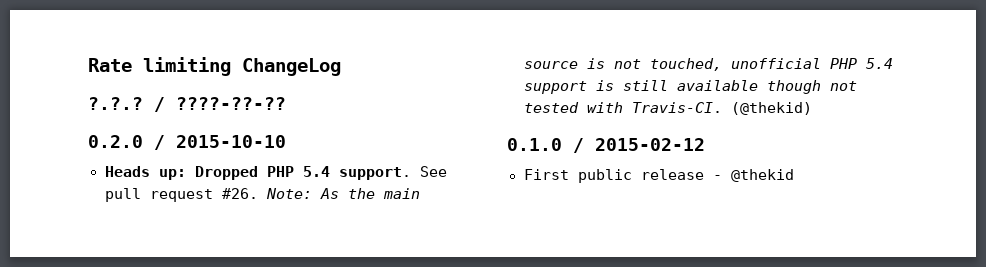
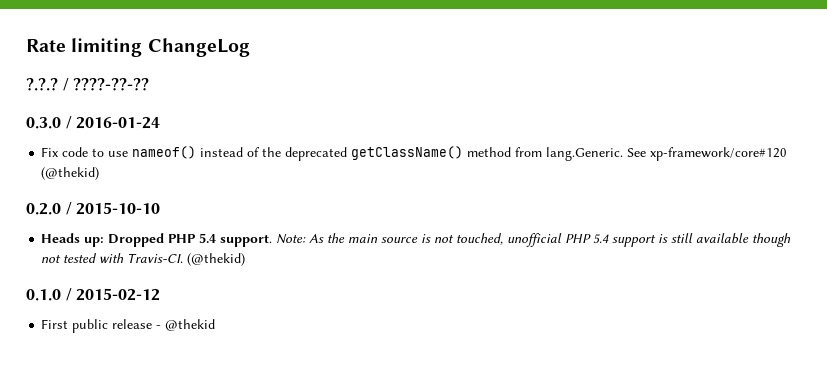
(286, 103) none -> [26,116,161,129] [41,146,788,161] [41,167,100,180] // 0.3.0 / 2016-01-24 // Fix code to use nameof() instead of the deprecated getClassName() method from lang.Generic. See xp-framework/core#120 (@thekid)
[419,166,447,177] [104,188,258,202] See pull request #26. -> (273, 240) none

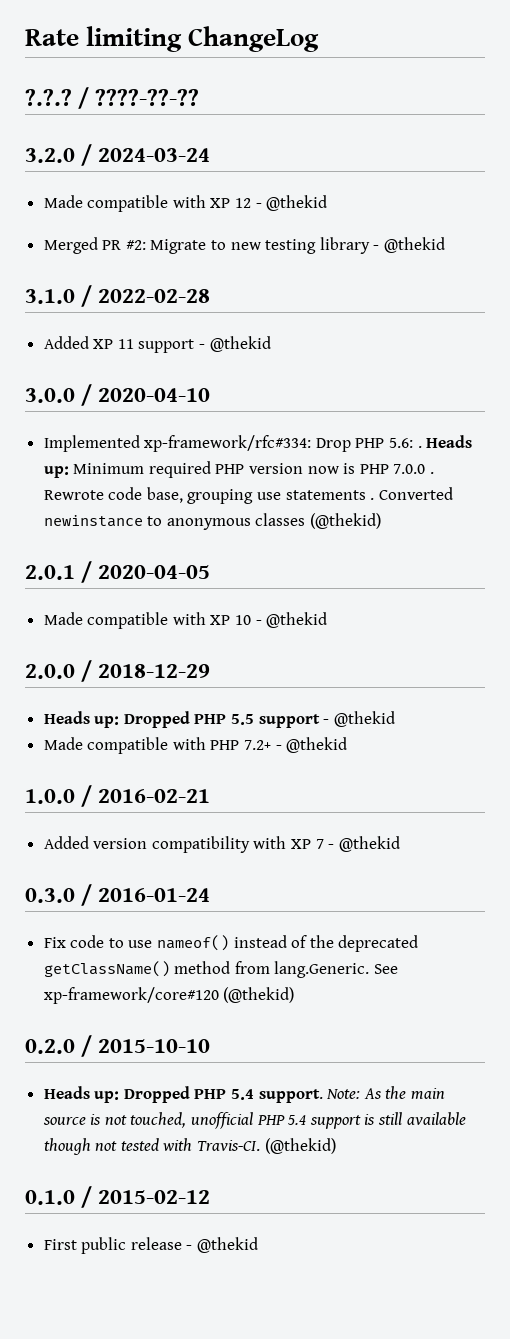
(150, 84) none -> [25,144,211,166] [43,195,328,212] [43,237,446,254] [25,285,211,307] [43,336,271,353] [25,384,211,406] [43,435,473,452] [43,461,435,478] [43,487,453,504] [43,513,382,530] [25,561,211,583] [43,612,328,629] [25,660,211,682] [43,711,395,728] [43,737,348,754] [25,785,211,807] [43,836,400,853] // 3.2.0 / 2024-03-24 // Made compatible with XP 12 - @thekid // Merged PR #2: Migrate to new testing library - @thekid // 3.1.0 / 2022-02-28 // Added XP 11 support - @thekid // 3.0.0 / 2020-04-10 // Implemented xp-framework/rfc#334: Drop PHP 5.6: . Heads up: Minimum required PHP version now is PHP 7.0.0 . Rewrote code base, grouping use statements . Converted newinstance to anonymous classes (@thekid) // 2.0.1 / 2020-04-05 // Made compatible with XP 10 - @thekid // 2.0.0 / 2018-12-29 // Heads up: Dropped PHP 5.5 support - @thekid // Made compatible with PHP 7.2+ - @thekid // 1.0.0 / 2016-02-21 // Added version compatibility with XP 7 - @thekid

